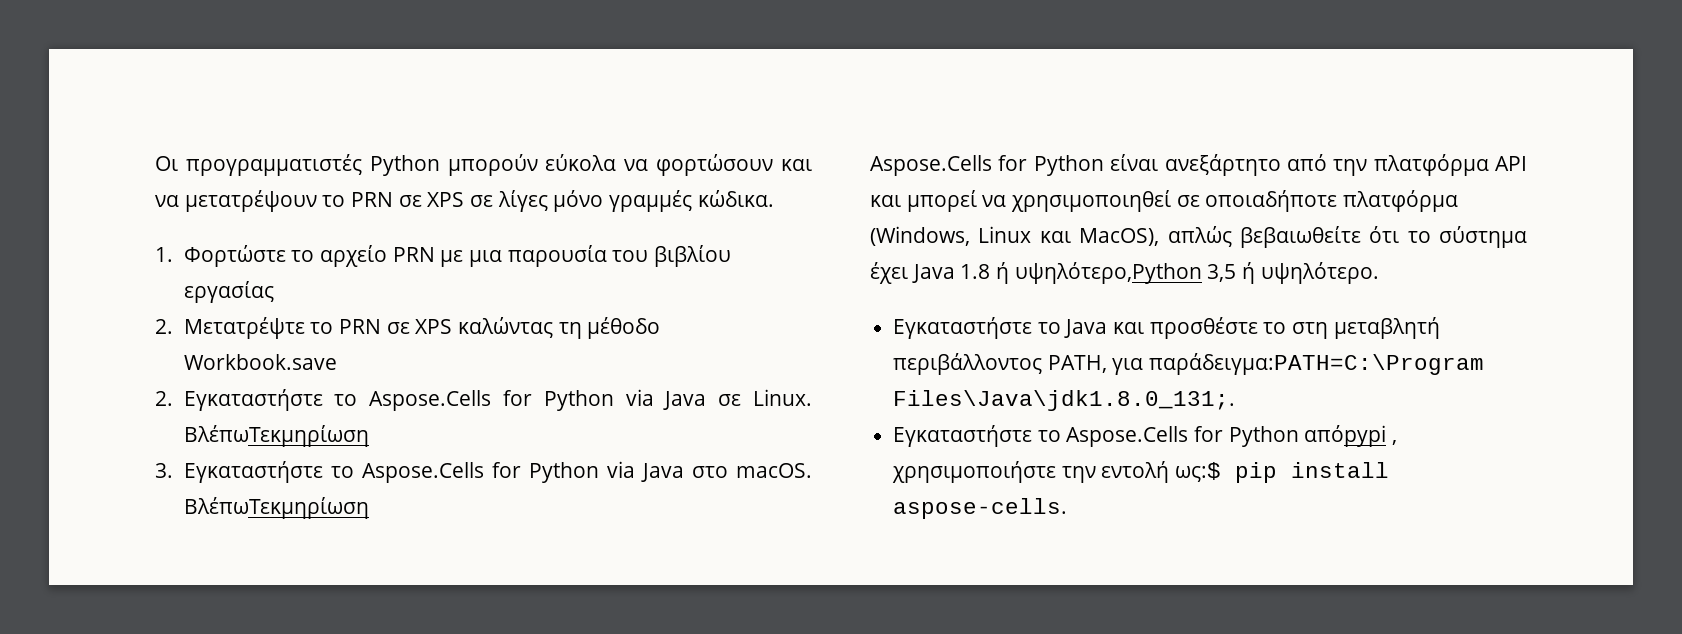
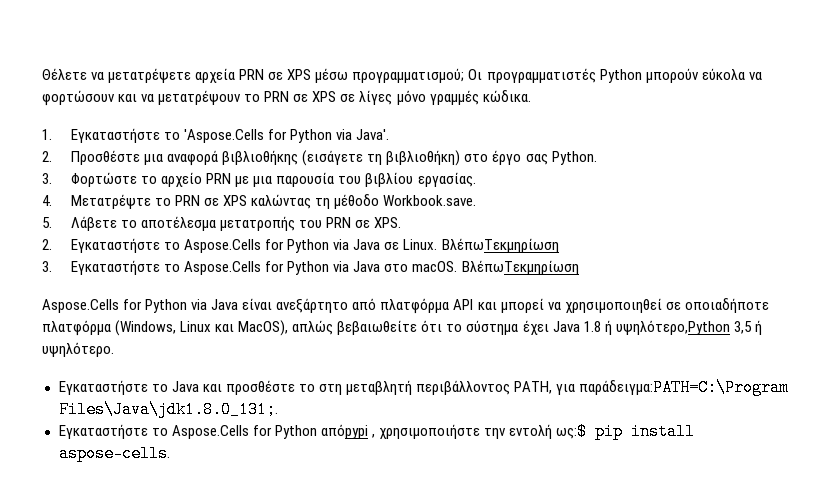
(155, 163) none -> [42,68,465,83] Θέλετε να μετατρέψετε αρχεία PRN σε XPS μέσω προγραμματισμού;
(173, 254) none -> [71,128,390,143] [42,150,597,166] [42,173,52,184] Εγκαταστήστε το 'Aspose.Cells for Python via Java'. // 2. Προσθέστε μια αναφορά βιβλιοθήκης (εισάγετε τη βιβλιοθήκη) στο έργο σας Python. // 3.
[183,281,274,303] [155,319,173,334] εργασίας // 2. -> [417,172,476,187] [42,195,52,206] εργασίας. // 4.
[183,354,337,370] Workbook.save -> [383,195,477,206] [42,216,402,231] Workbook.save. // 5. Λάβετε το αποτέλεσμα μετατροπής του PRN σε XPS.
(1104, 165) none -> [191,299,239,310] via Java
[1333,159,1368,176] την -> (377, 304) none

